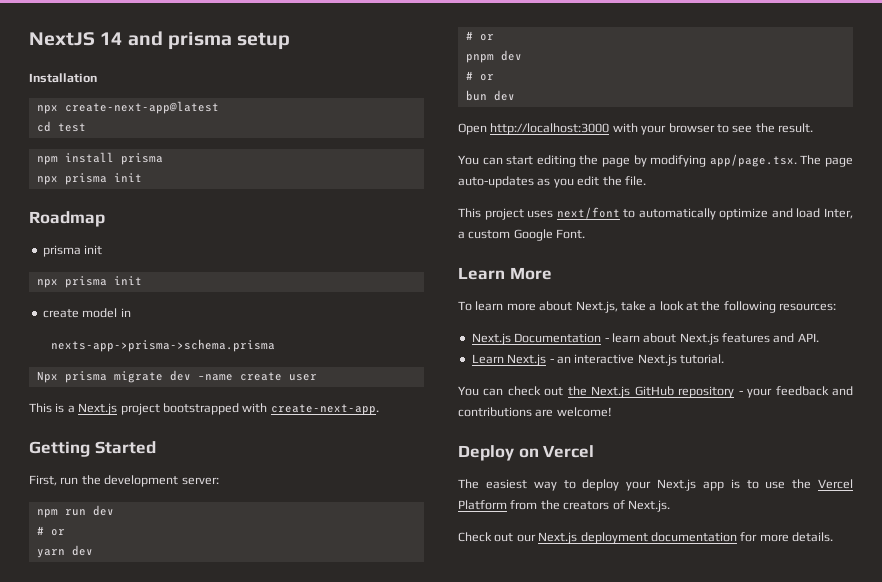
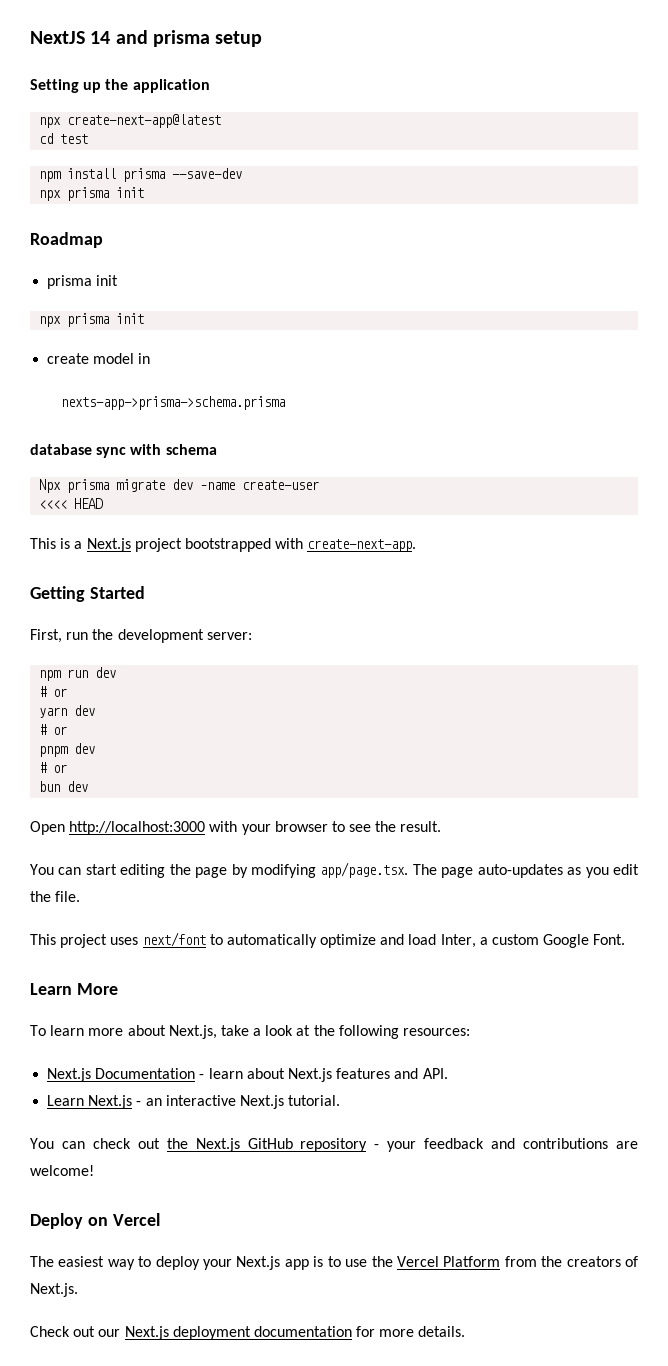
[29,73,97,83] Installation -> [30,79,210,93] Setting up the application
(163, 159) none -> [172,168,243,179] --save-dev
(275, 345) none -> [30,444,217,458] // database sync with schema
[239,372,317,381] create user -> [242,480,320,490] [39,498,104,509] create-user // <<<< HEAD

